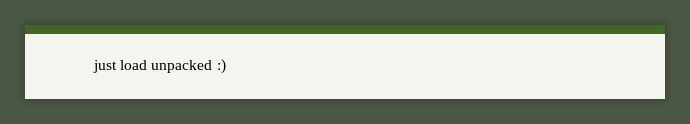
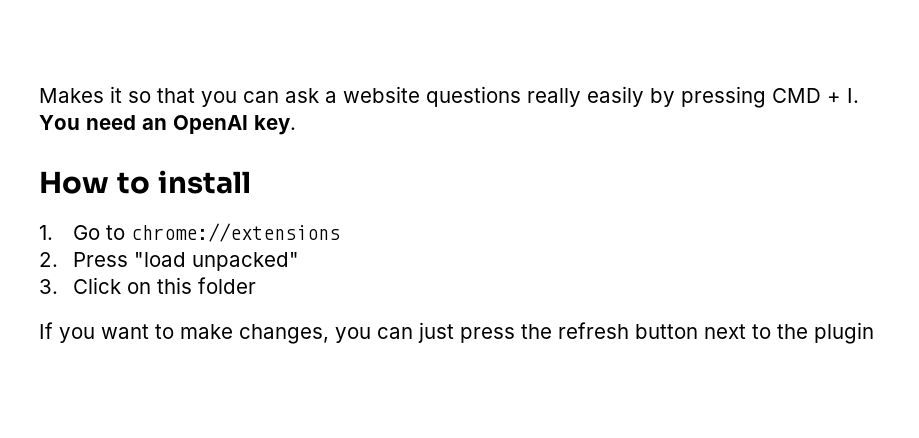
[93,59,226,74] just load unpacked :) -> [39,86,859,108] [39,115,296,135] [39,170,251,194] [39,223,341,242] [39,252,300,271] [39,277,257,294] [39,322,874,344] Makes it so that you can ask a website questions really easily by pressing CMD + I. You need an OpenAI key. // How to install // 1. Go to chrome://extensions // 2. Press "load unpacked" // 3. Click on this folder // If you want to make changes, you can just press the refresh button next to the plugin

